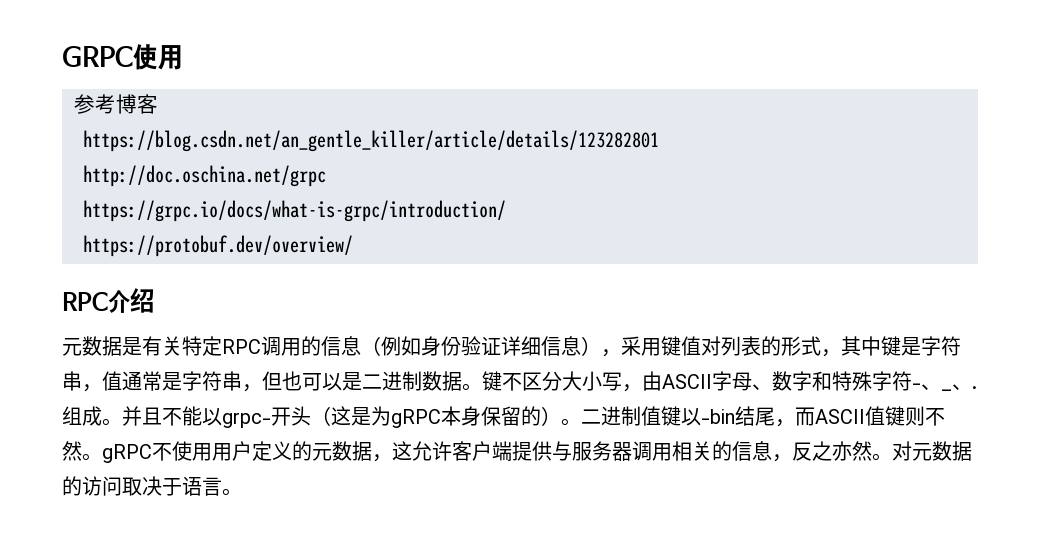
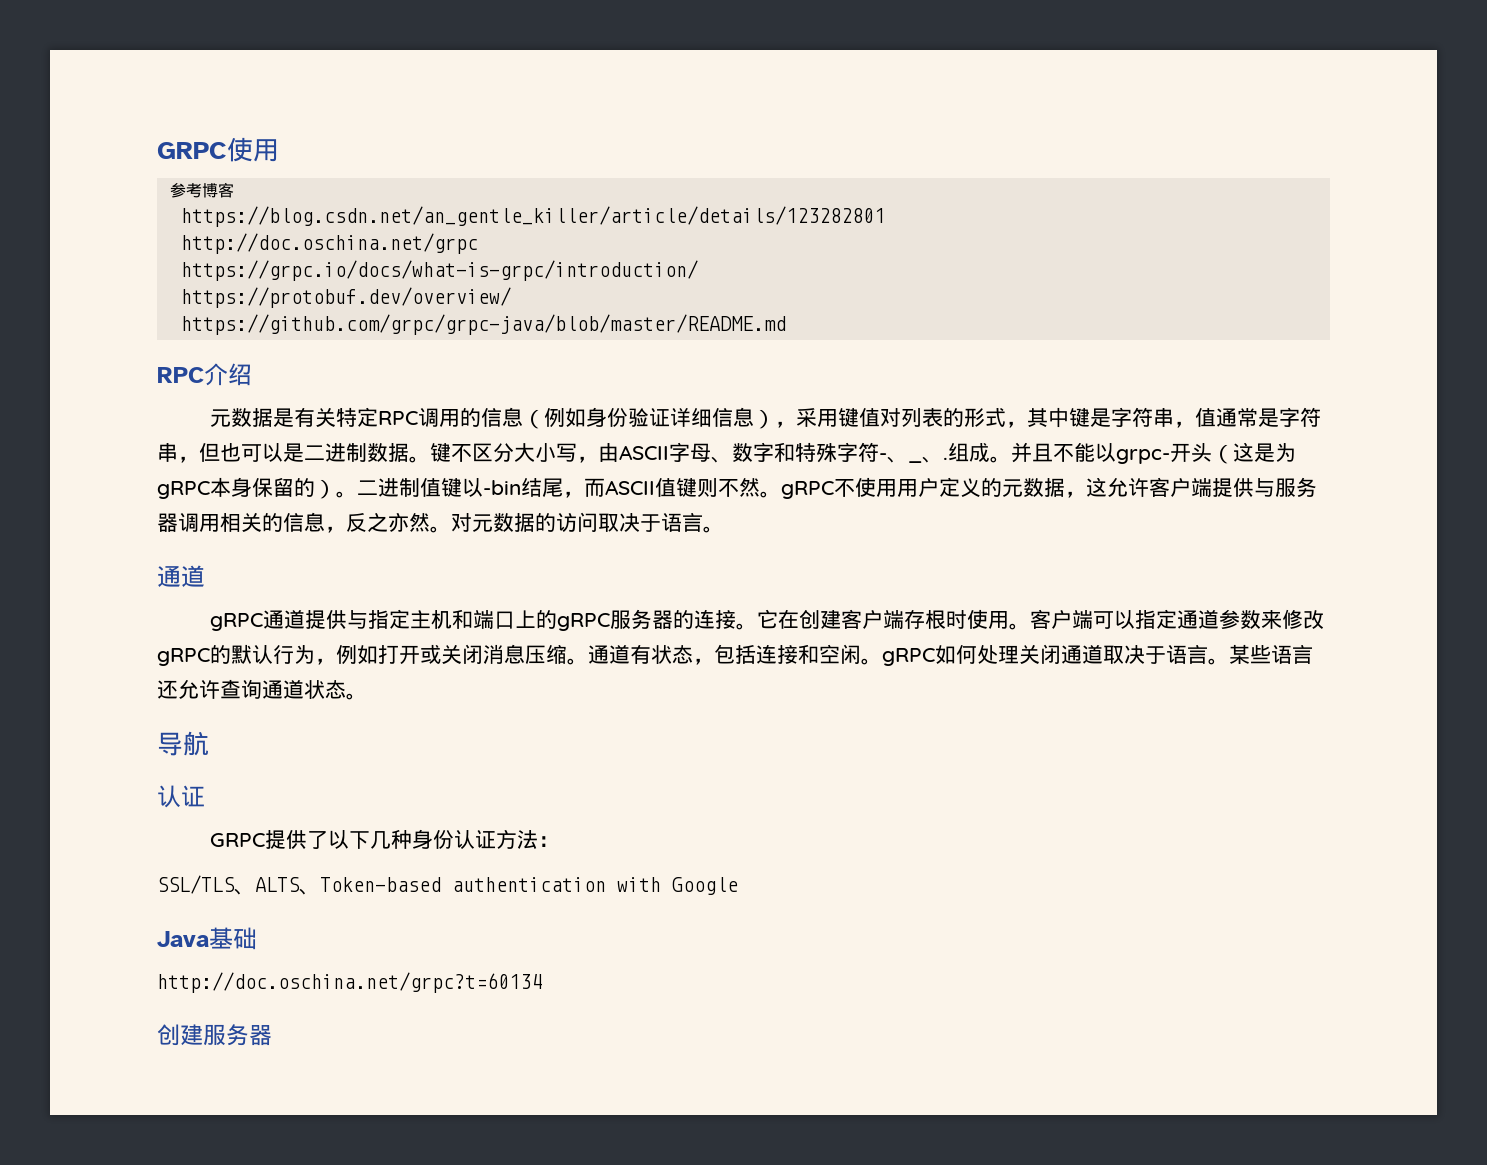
(353, 246) none -> [180,314,786,335] // https://github.com/grpc/grpc-java/blob/master/README.md
(242, 492) none -> [157,565,205,587] [210,609,1325,631] [157,644,1313,666] [157,679,367,700] [157,731,209,756] [157,785,205,808] [210,829,560,850] [157,875,738,895] [157,927,257,950] [157,972,542,993] [157,1024,272,1046] // 通道 // gRPC通道提供与指定主机和端口上的gRPC服务器的连接。它在创建客户端存根时使用。客户端可以指定通道参数来修改gRPC的默认行为，例如打开或关闭消息压缩。通道有状态，包括连接和空闲。gRPC如何处理关闭通道取决于语言。某些语言还允许查询通道状态。 // 导航 // 认证 // GRPC提供了以下几种身份认证方法： // SSL/TLS、ALTS、Token-based authentication with Google // Java基础 // http://doc.oschina.net/grpc?t=60134 // 创建服务器

